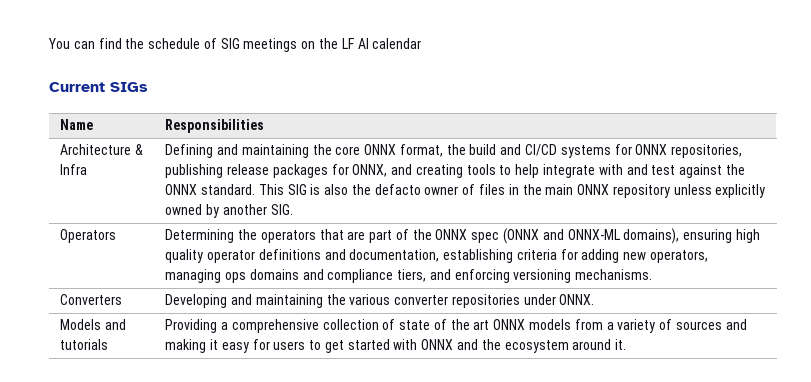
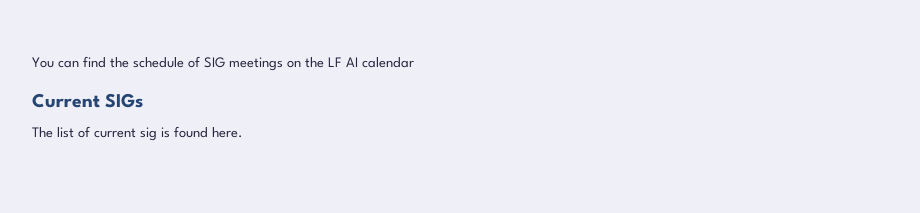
[60,119,94,130] [165,119,265,133] [60,144,143,155] [60,164,88,175] [165,144,743,158] [165,164,745,178] [165,184,766,198] [165,204,293,218] [60,229,117,243] [165,228,760,244] [165,249,708,263] [165,269,653,283] [60,294,123,305] [165,294,595,308] [60,319,126,330] [60,339,109,350] [165,319,747,333] [165,339,627,353] // Name | Responsibilities // Architecture & Infra | Defining and maintaining the core ONNX format, the build and CI/CD systems for ONNX repositories, publishing release packages for ONNX, and creating tools to help integrate with and test against the ONNX standard. This SIG is also the defacto owner of files in the main ONNX repository unless explicitly owned by another SIG. // Operators | Determining the operators that are part of the ONNX spec (ONNX and ONNX-ML domains), ensuring high quality operator definitions and documentation, establishing criteria for adding new operators, managing ops domains and compliance tiers, and enforcing versioning mechanisms. // Converters | Developing and maintaining the various converter repositories under ONNX. // Models and tutorials | Providing a comprehensive collection of state of the art ONNX models from a variety of sources and making it easy for users to get started with ONNX and the ecosystem around it. -> [32,126,243,141] // The list of current sig is found here.

